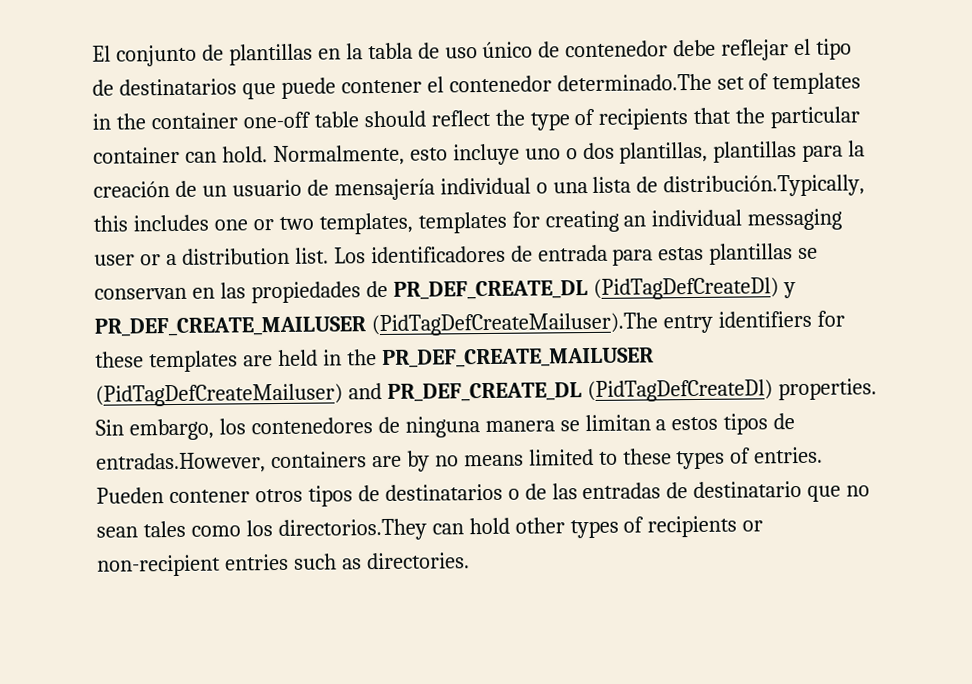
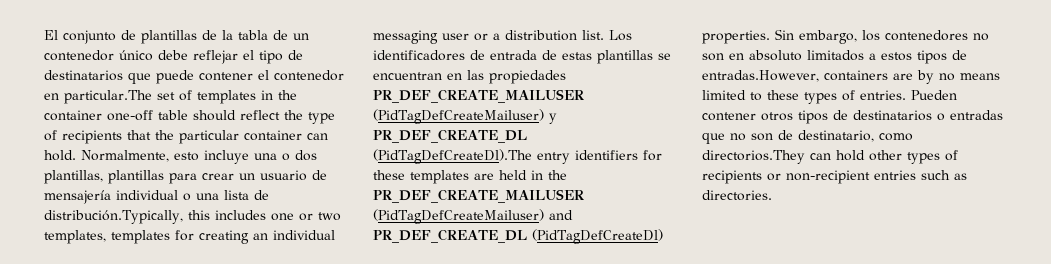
[317,48,341,60] en -> [202,30,217,40] de
[444,40,669,59] uso único de contenedor -> [293,33,309,40] [44,50,153,61] un contenedor único
[556,73,712,92] determinado.The -> [44,90,152,104] en particular.The
[524,148,561,160] uno -> [254,153,277,160] una
[848,140,866,157] [93,180,197,198] la creación de -> [202,173,234,180] crear
[612,248,654,266] para -> [542,50,557,60] de
[94,287,187,300] conservan -> [373,72,442,80] encuentran
[365,277,796,300] [94,312,658,337] de PR_DEF_CREATE_DL (PidTagDefCreateDl) y PR_DEF_CREATE_MAILUSER (PidTagDefCreateMailuser).The -> [373,89,584,103] [373,109,557,124] [373,129,527,143] [373,149,532,164] PR_DEF_CREATE_MAILUSER (PidTagDefCreateMailuser) y PR_DEF_CREATE_DL (PidTagDefCreateDl).The
[377,414,651,438] de ninguna manera se limitan -> [973,33,989,41] [702,50,864,61] no son en absoluto limitados
[524,480,871,502] [96,520,273,538] de las entradas de destinatario que no sean tales como los -> [950,110,1003,120] [702,130,913,144] entradas que no son de destinatario, como

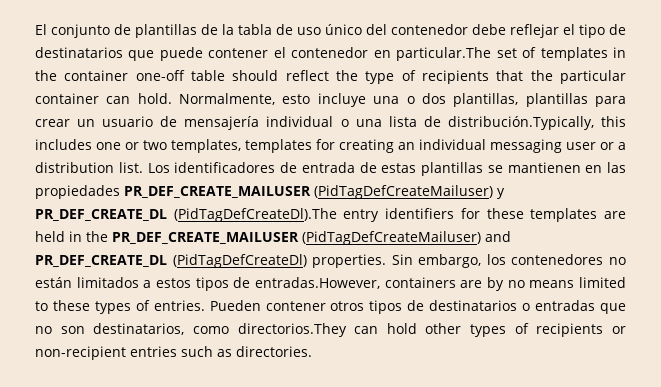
[293,33,309,40] [44,50,153,61] un contenedor único -> [297,24,468,35] uso único del contenedor
[373,72,442,80] encuentran -> [507,162,581,173] mantienen
[702,50,802,61] son en absoluto -> [35,277,72,288] están
[778,130,874,142] de destinatario, -> [93,323,185,335] destinatarios,

